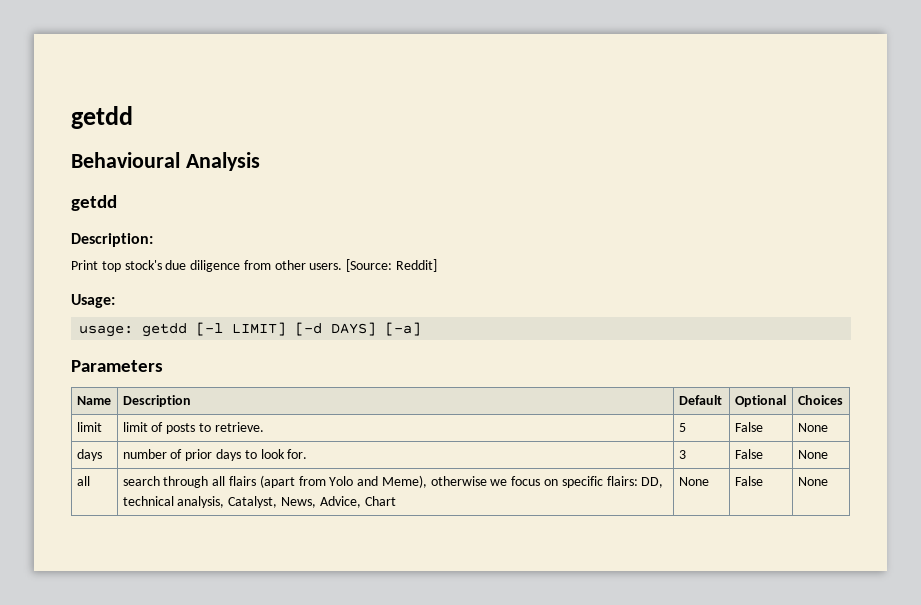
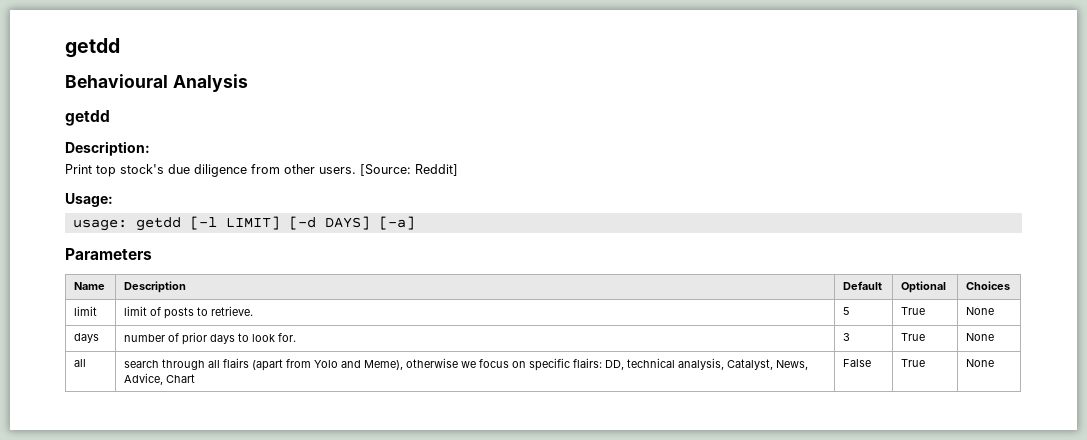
[734,422,763,432] False -> [901,307,926,315] True
[734,449,763,459] False -> [901,333,926,341] True
[678,477,709,486] [734,476,763,486] | None | False -> [843,359,872,367] [901,359,926,367] | False | True

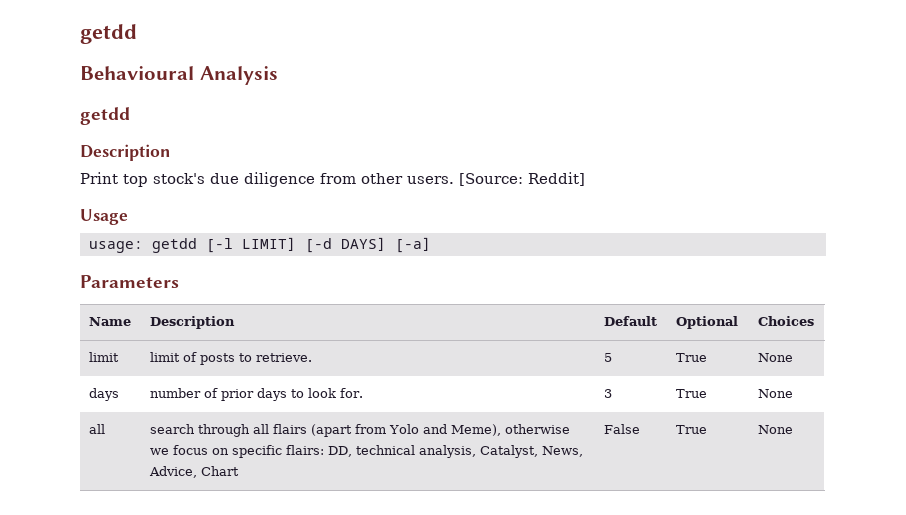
[65,141,150,156] Description: -> [80,144,171,161] Description
[65,193,113,207] Usage: -> [80,209,128,225] Usage

